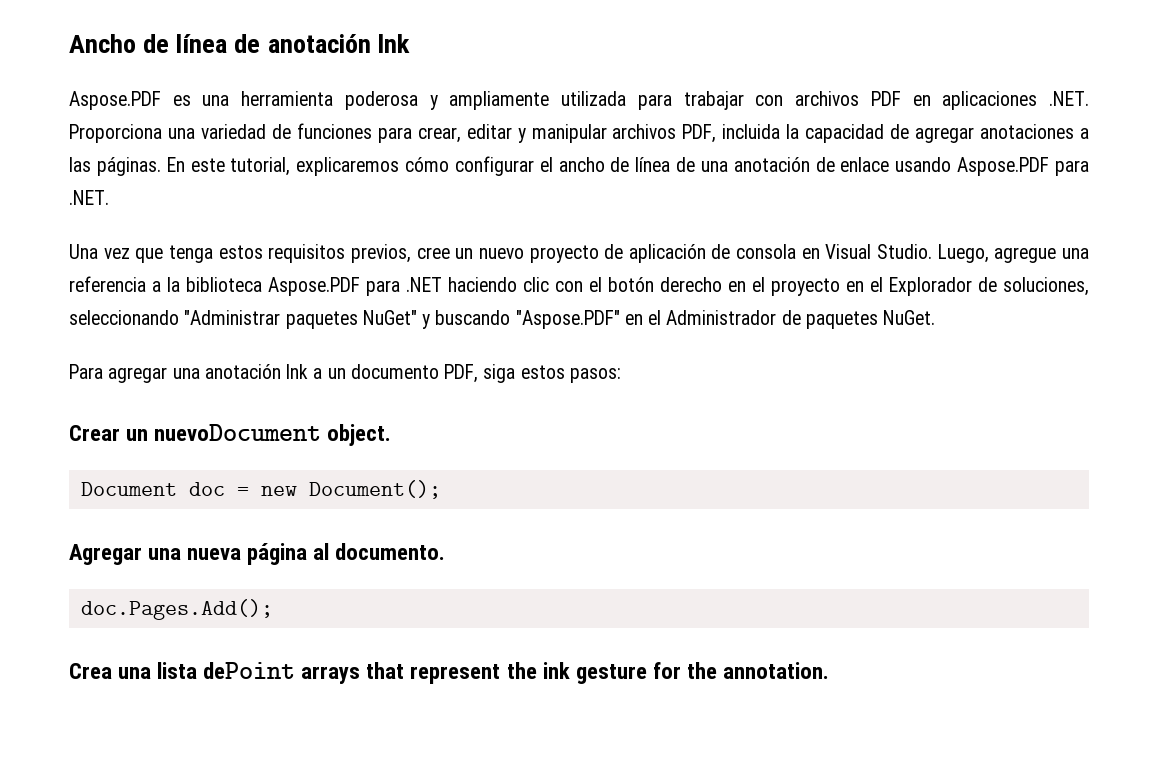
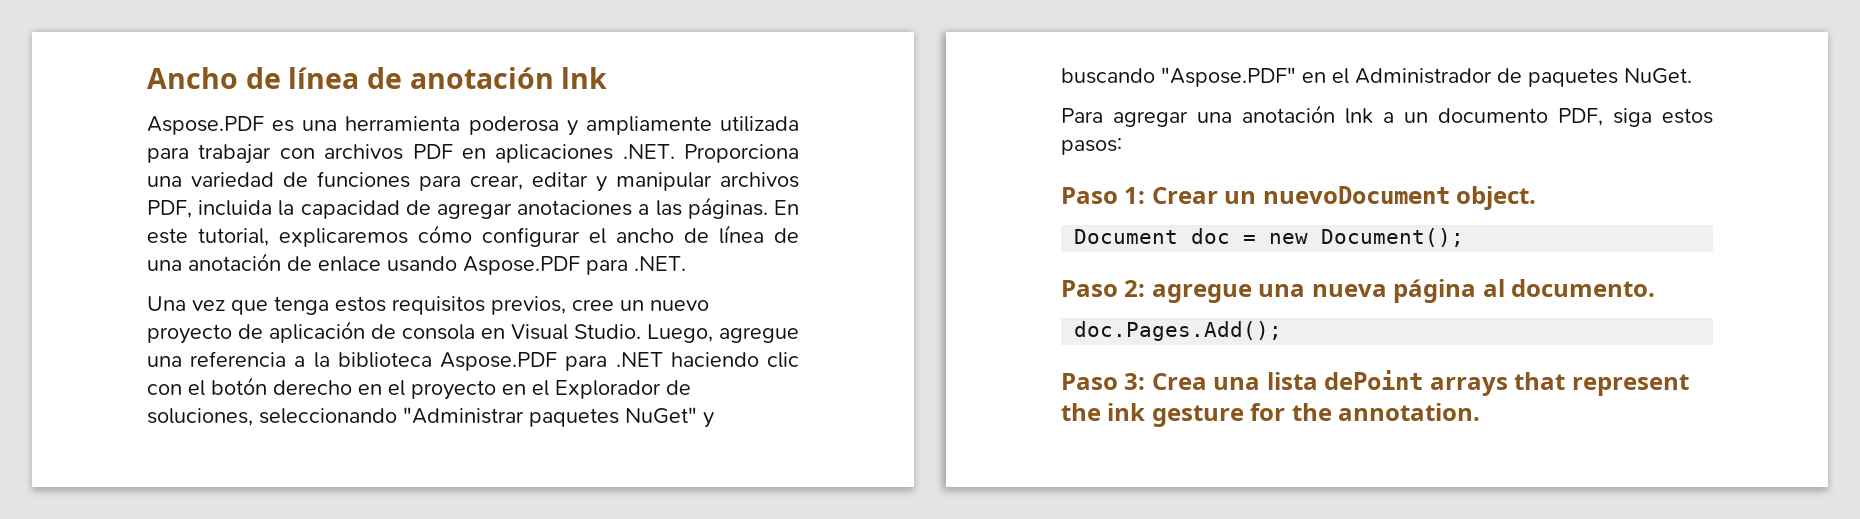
(621, 375) none -> [1061,187,1146,204] Paso 1:
[69,544,142,565] Agregar -> [1061,280,1252,303] Paso 2: agregue
(273, 609) none -> [1061,373,1146,390] Paso 3:

